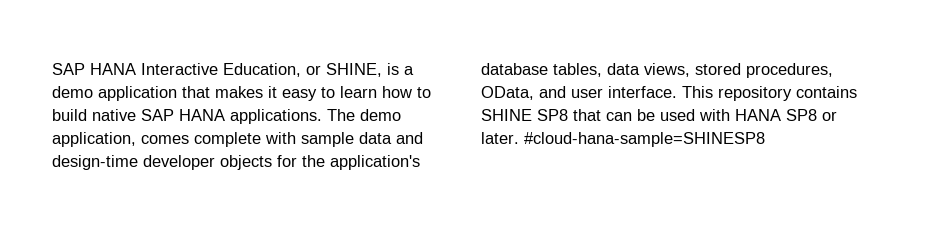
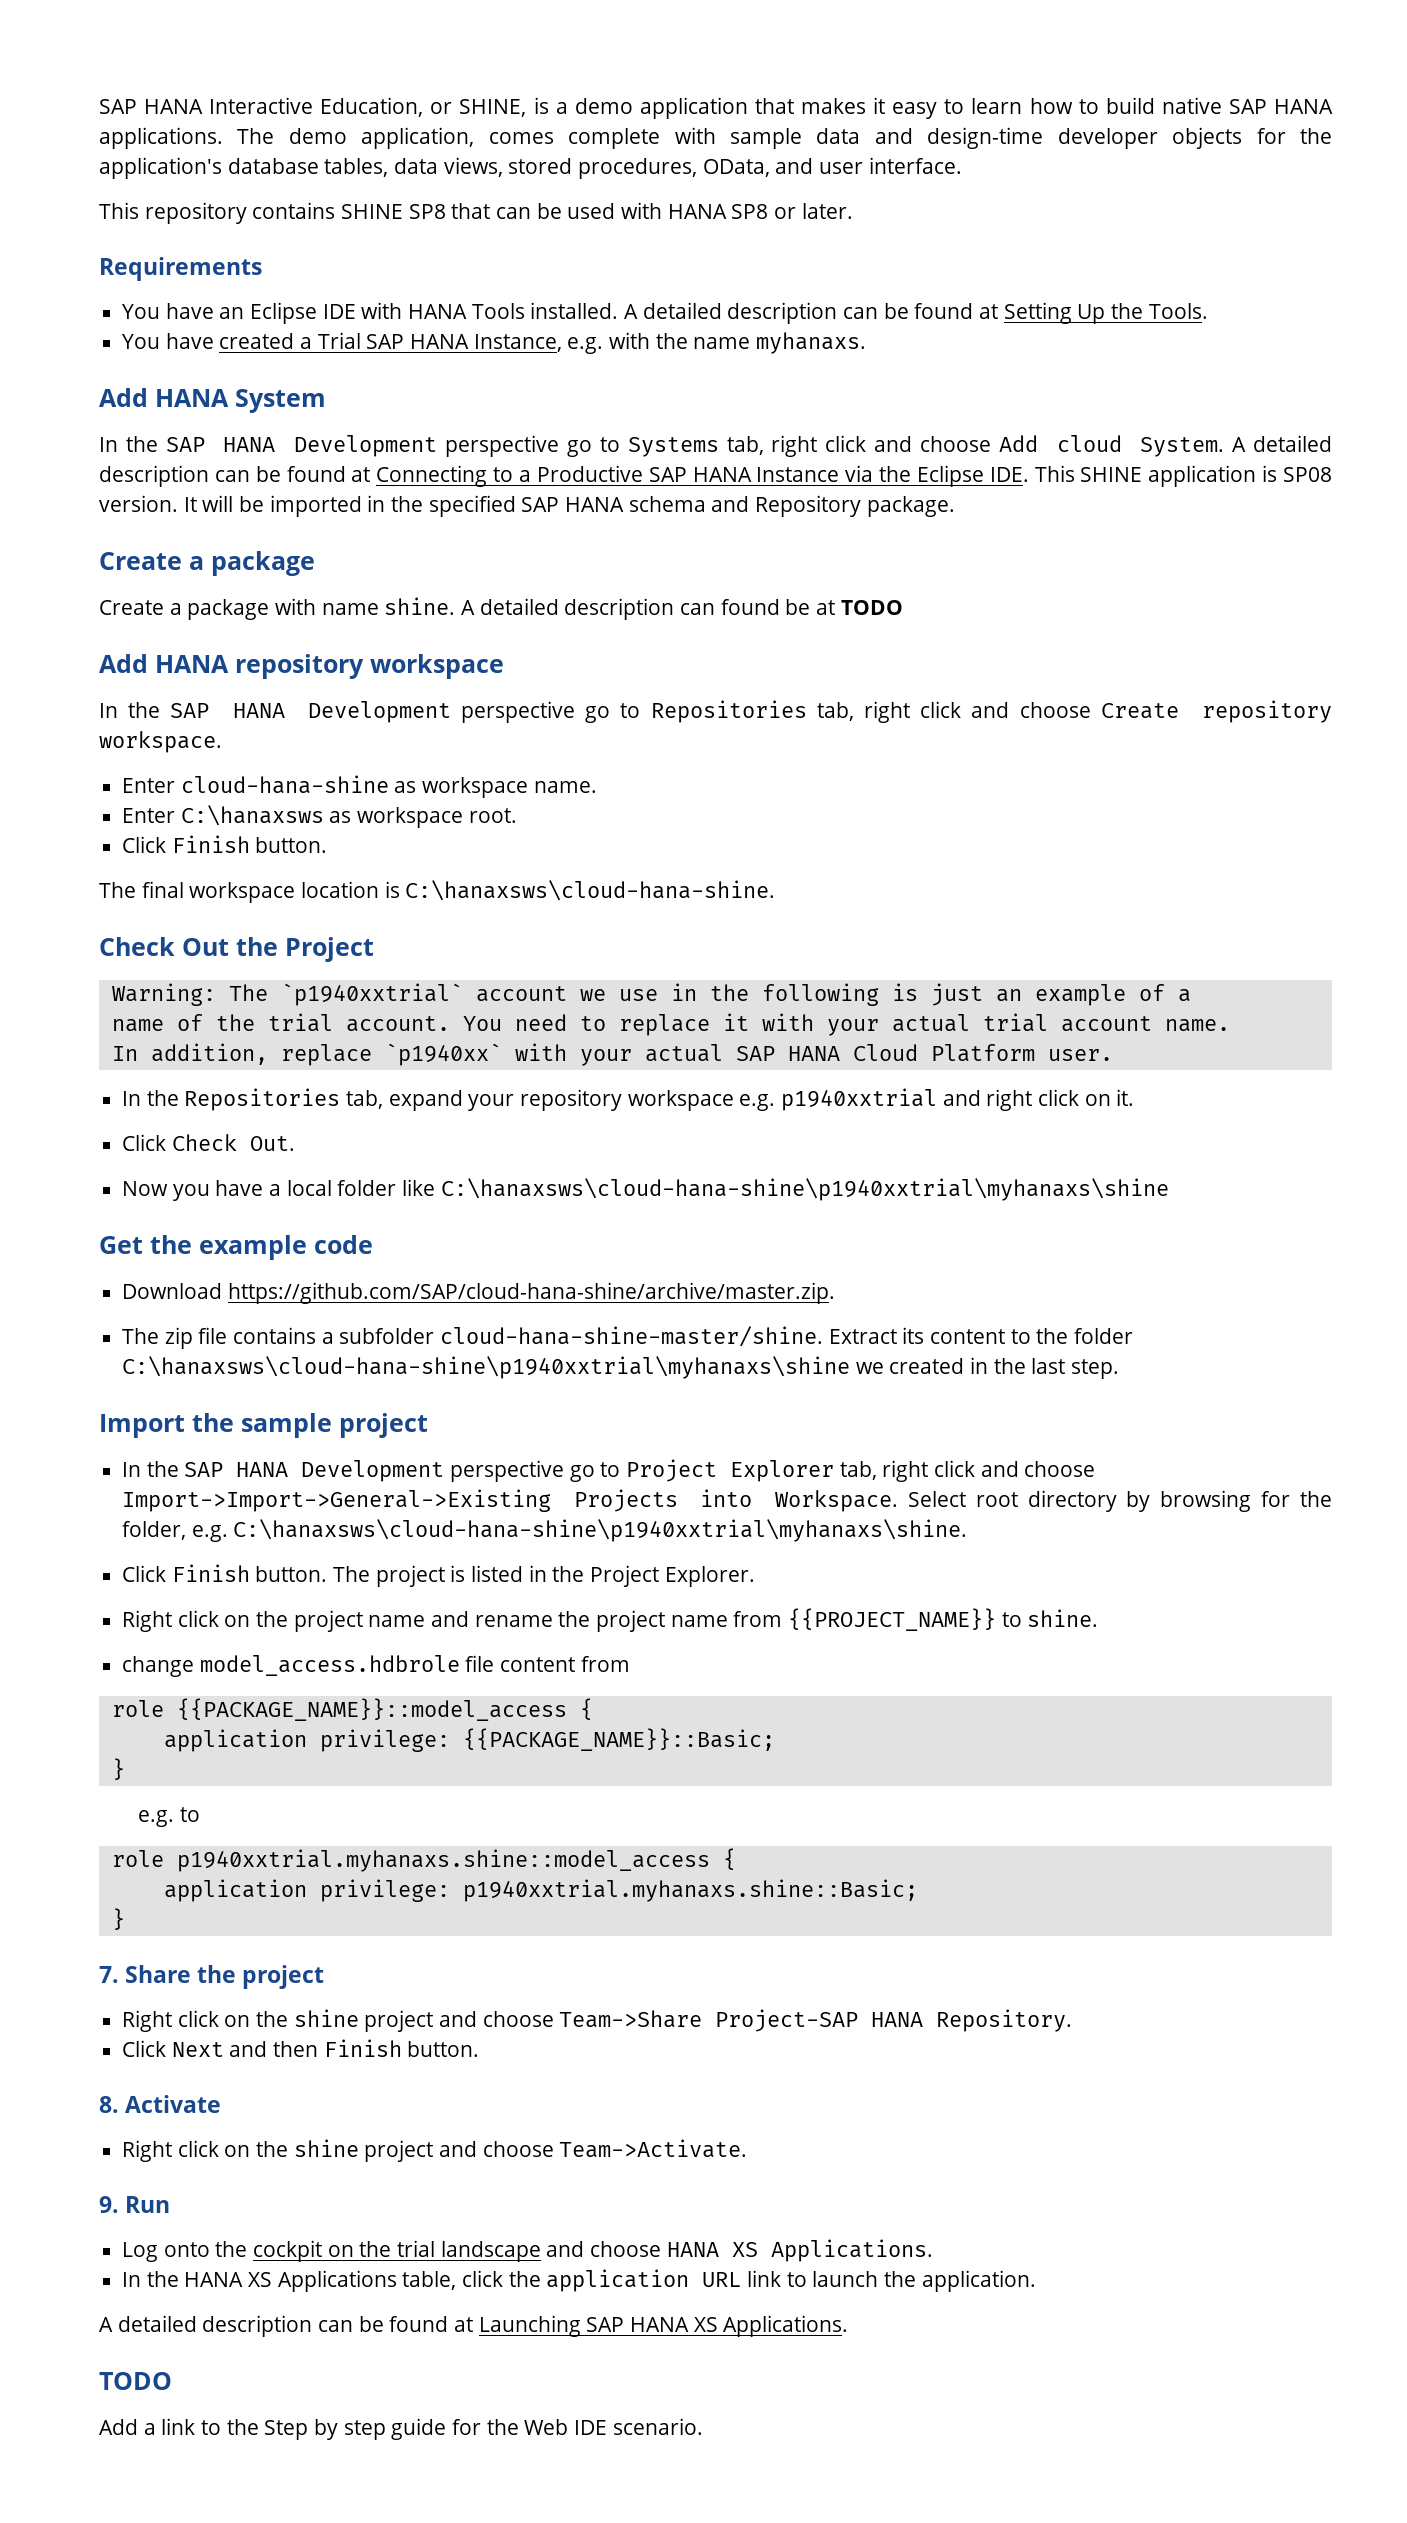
(677, 92) none -> (962, 165) //
[524,132,765,147] #cloud-hana-sample=SHINESP8 -> [99,257,262,281] [122,302,1208,324] [122,332,867,354] [99,388,326,413] [99,435,1332,457] [99,465,1332,487] [99,495,955,517] [99,551,315,576] [99,597,903,620] [99,654,504,679] [99,700,1332,723] [99,731,222,753] [122,775,597,798] [122,805,517,828] [122,835,328,853] [99,880,776,903] [99,937,374,962] [111,983,1191,1006] [111,1013,1230,1036] [111,1043,1113,1066] [122,1088,1135,1111] [122,1134,295,1151] [122,1178,1169,1201] [99,1235,373,1260] [122,1282,835,1304] [122,1326,1134,1349] [122,1356,1120,1379] [99,1413,428,1438] [122,1459,1096,1482] [122,1489,1332,1512] [122,1519,968,1542] [122,1564,755,1587] [122,1608,1099,1632] [122,1655,630,1677] [111,1698,593,1721] [163,1728,775,1752] [111,1758,125,1780] [138,1807,200,1827] [111,1848,736,1872] [163,1879,918,1902] [111,1908,125,1930] [99,1965,325,1989] [122,2009,1073,2032] [122,2039,480,2057] [99,2095,222,2113] [122,2139,748,2162] [99,2196,171,2213] [122,2239,933,2262] [122,2269,1036,2292] [99,2315,849,2337] [99,2372,172,2390] [99,2418,703,2440] // Requirements // You have an Eclipse IDE with HANA Tools installed. A detailed description can be found at Setting Up the Tools. // You have created a Trial SAP HANA Instance, e.g. with the name myhanaxs. // Add HANA System // In the SAP HANA Development perspective go to Systems tab, right click and choose Add cloud System. A detailed description can be found at Connecting to a Productive SAP HANA Instance via the Eclipse IDE. This SHINE application is SP08 version. It will be imported in the specified SAP HANA schema and Repository package. // Create a package // Create a package with name shine. A detailed description can found be at TODO // Add HANA repository workspace // In the SAP HANA Development perspective go to Repositories tab, right click and choose Create repository workspace. // Enter cloud-hana-shine as workspace name. // Enter C:\hanaxsws as workspace root. // Click Finish button. // The final workspace location is C:\hanaxsws\cloud-hana-shine. // Check Out the Project // Warning: The `p1940xxtrial` account we use in the following is just an example of a // name of the trial account. You need to replace it with your actual trial account name. // In addition, replace `p1940xx` with your actual SAP HANA Cloud Platform user. // In the Repositories tab, expand your repository workspace e.g. p1940xxtrial and right click on it. // Click Check Out. // Now you have a local folder like C:\hanaxsws\cloud-hana-shine\p1940xxtrial\myhanaxs\shine // Get the example code // Download https://github.com/SAP/cloud-hana-shine/archive/master.zip. // The zip file contains a subfolder cloud-hana-shine-master/shine. Extract its content to the folder C:\hanaxsws\cloud-hana-shine\p1940xxtrial\myhanaxs\shine we created in the last step. // Import the sample project // In the SAP HANA Development perspective go to Project Explorer tab, right click and choose Import->Import->General->Existing Projects into Workspace. Select root directory by browsing for the folder, e.g. C:\hanaxsws\cloud-hana-shine\p1940xxtrial\myhanaxs\shine. // Click Finish button. The project is listed in the Project Explorer. // Right click on the project name and rename the project name from {{PROJECT_NAME}} to shine. // change model_access.hdbrole file content from // role {{PACKAGE_NAME}}::model_access { // application privilege: {{PACKAGE_NAME}}::Basic; // } // e.g. to // role p1940xxtrial.myhanaxs.shine::model_access { // application privilege: p1940xxtrial.myhanaxs.shine::Basic; // } // 7. Share the project // Right click on the shine project and choose Team->Share Project-SAP HANA Repository. // Click Next and then Finish button. // 8. Activate // Right click on the shine project and choose Team->Activate. // 9. Run // Log onto the cockpit on the trial landscape and choose HANA XS Applications. // In the HANA XS Applications table, click the application URL link to launch the application. // A detailed description can be found at Launching SAP HANA XS Applications. // TODO // Add a link to the Step by step guide for the Web IDE scenario.

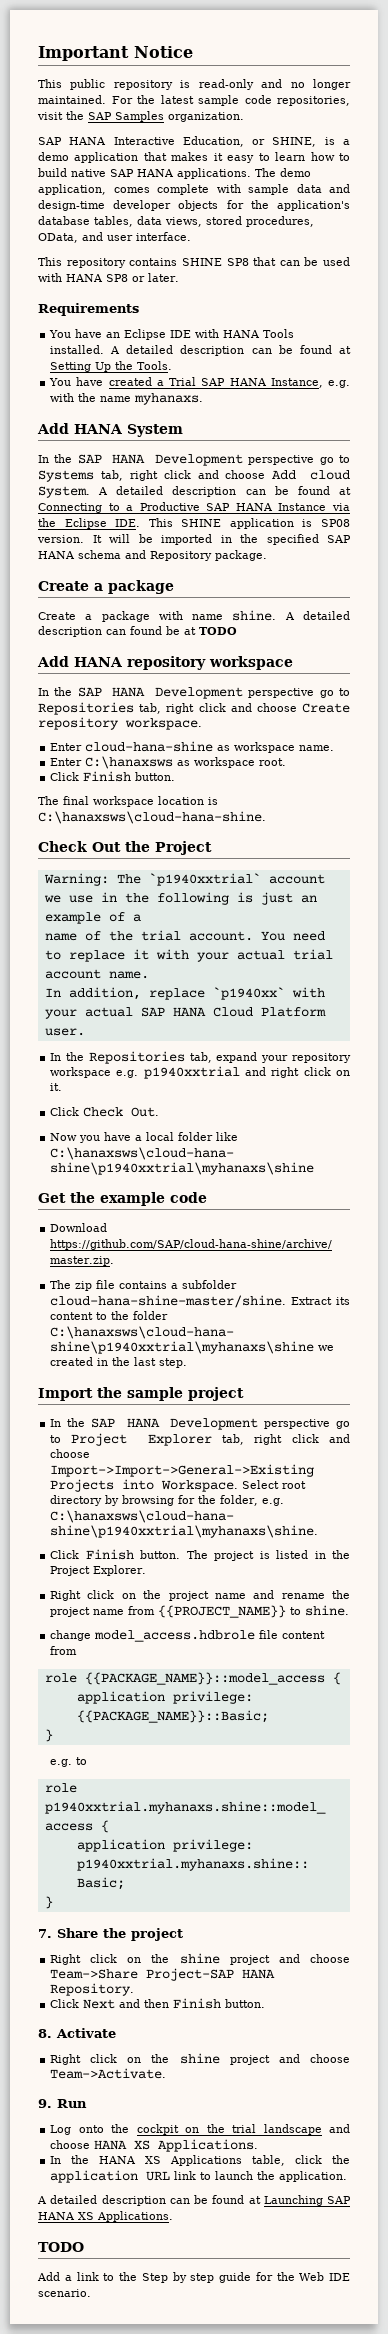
(99, 106) none -> [38,46,193,61] [38,79,351,90] [38,95,350,106] [37,111,244,122] Important Notice // This public repository is read-only and no longer maintained. For the latest sample code repositories, visit the SAP Samples organization. //

